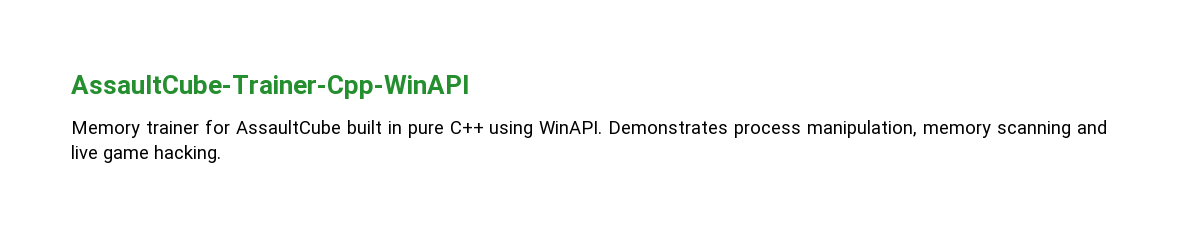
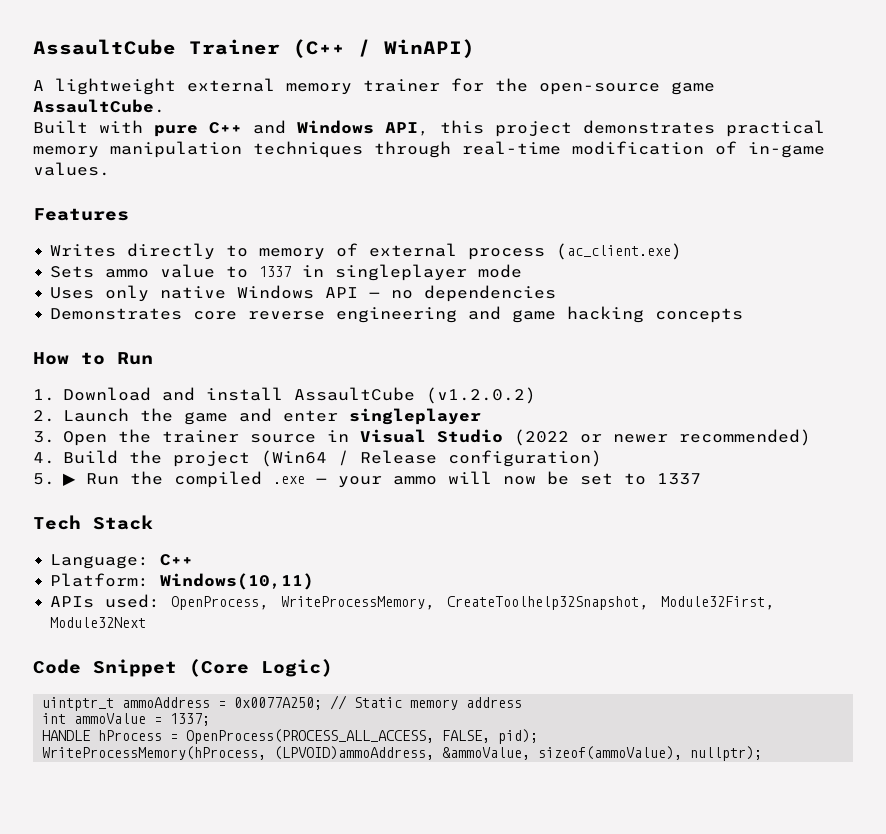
[71,75,470,99] [71,119,1107,138] [71,145,221,163] AssaultCube-Trainer-Cpp-WinAPI // Memory trainer for AssaultCube built in pure C++ using WinAPI. Demonstrates process manipulation, memory scanning and live game hacking. -> [33,39,475,58] [33,78,715,95] [33,99,165,113] [33,120,825,137] [33,141,825,158] [33,162,110,176] [33,208,129,221] [50,243,683,260] [50,264,523,281] [50,285,557,302] [50,306,744,323] [33,352,153,365] [33,387,536,404] [33,408,481,425] [33,429,811,446] [33,450,602,467] [33,471,701,488] [33,515,153,530] [50,554,194,569] [50,573,315,590] [50,594,777,610] [50,617,147,628] [33,659,333,677] [42,695,523,711] [42,713,211,726] [42,729,539,744] [42,746,763,761] AssaultCube Trainer (C++ / WinAPI) // A lightweight external memory trainer for the open-source game AssaultCube. // Built with pure C++ and Windows API, this project demonstrates practical memory manipulation techniques through real-time modification of in-game values. // Features // Writes directly to memory of external process (ac_client.exe) // Sets ammo value to 1337 in singleplayer mode // Uses only native Windows API — no dependencies // Demonstrates core reverse engineering and game hacking concepts // How to Run // 1. Download and install AssaultCube (v1.2.0.2) // 2. Launch the game and enter singleplayer // 3. Open the trainer source in Visual Studio (2022 or newer recommended) // 4. Build the project (Win64 / Release configuration) // 5. ▶ Run the compiled .exe — your ammo will now be set to 1337 // Tech Stack // Language: C++ // Platform: Windows(10,11) // APIs used: OpenProcess, WriteProcessMemory, CreateToolhelp32Snapshot, Module32First, Module32Next // Code Snippet (Core Logic) // uintptr_t ammoAddress = 0x0077A250; // Static memory address // int ammoValue = 1337; // HANDLE hProcess = OpenProcess(PROCESS_ALL_ACCESS, FALSE, pid); // WriteProcessMemory(hProcess, (LPVOID)ammoAddress, &ammoValue, sizeof(ammoValue), nullptr);

